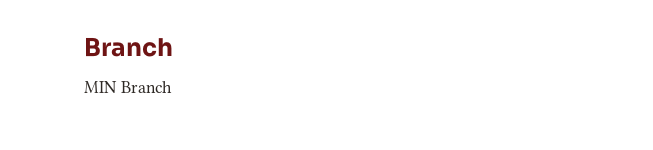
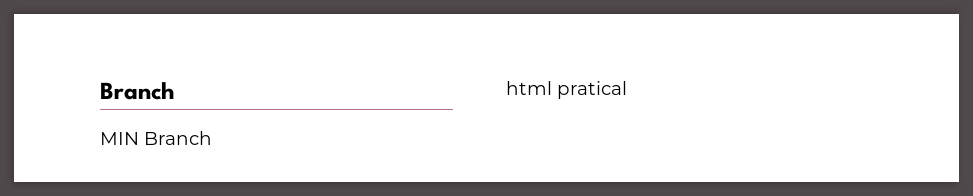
(172, 87) none -> [506,81,627,99] // html pratical

